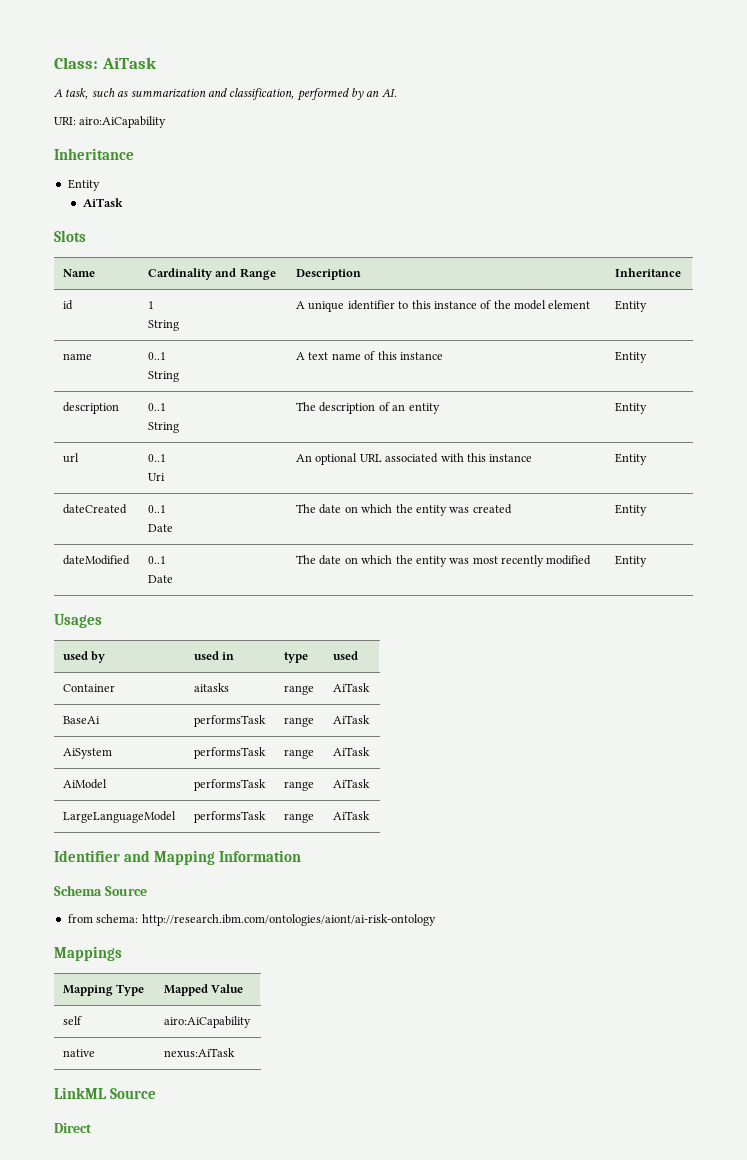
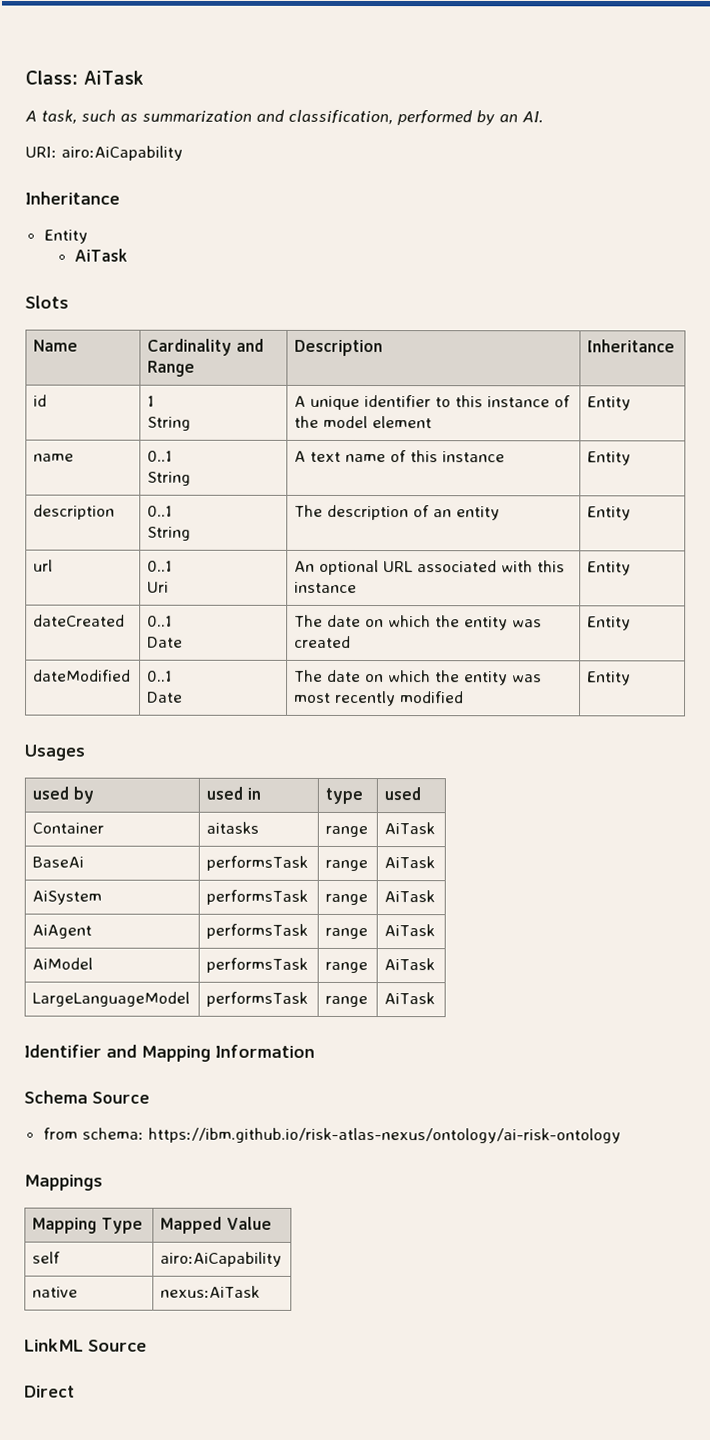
(371, 751) none -> [32,924,93,939] [206,923,309,939] [325,927,369,940] [384,924,436,937] // AiAgent | performsTask | range | AiTask
[141,914,436,926] http://research.ibm.com/ontologies/aiont/ai-risk-ontology -> [147,1127,621,1144] https://ibm.github.io/risk-atlas-nexus/ontology/ai-risk-ontology

